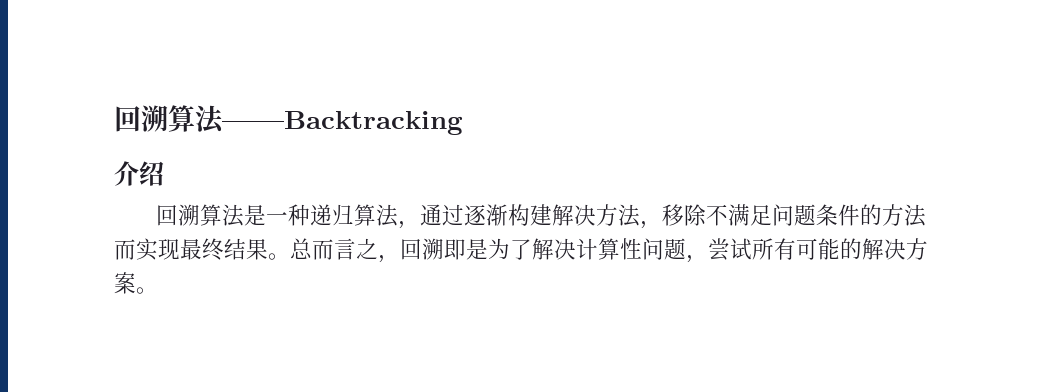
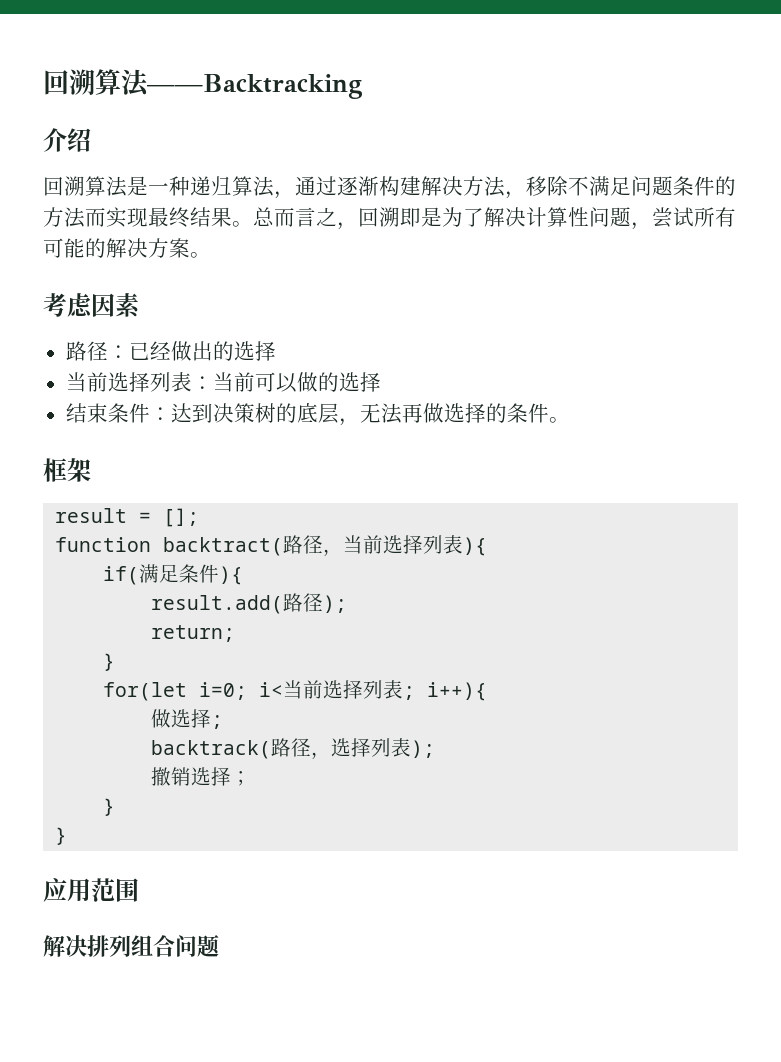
(158, 290) none -> [43,293,140,318] [65,341,276,361] [65,372,381,393] [65,403,570,426] [43,458,91,482] [55,508,200,527] [55,535,488,556] [103,564,244,585] [151,593,348,614] [151,625,236,642] [103,653,116,671] [103,680,488,701] [151,709,224,729] [151,738,436,759] [151,767,252,786] [103,798,116,816] [55,827,68,845] [43,878,139,902] [43,934,219,957] // 考虑因素 // 路径：已经做出的选择 // 当前选择列表：当前可以做的选择 // 结束条件：达到决策树的底层，无法再做选择的条件。 // 框架 // result = []; // function backtract(路径，当前选择列表){ // if(满足条件){ // result.add(路径); // return; // } // for(let i=0; i<当前选择列表; i++){ // 做选择; // backtrack(路径，选择列表); // 撤销选择； // } // } // 应用范围 // 解决排列组合问题

